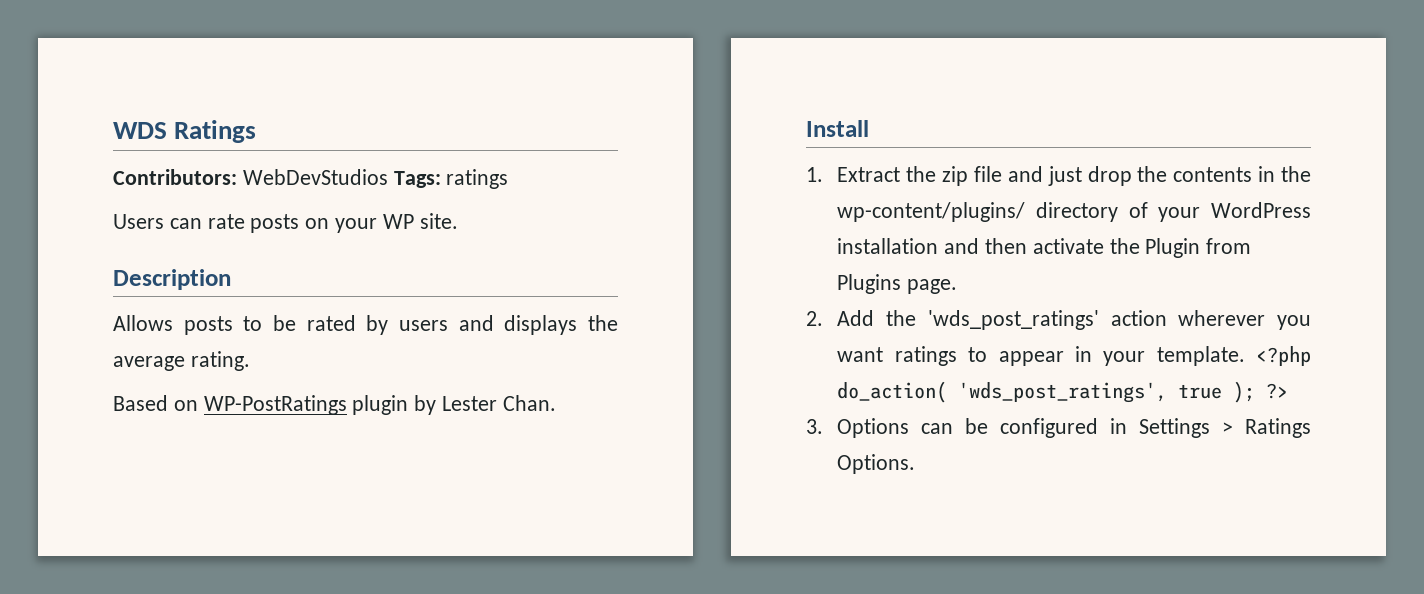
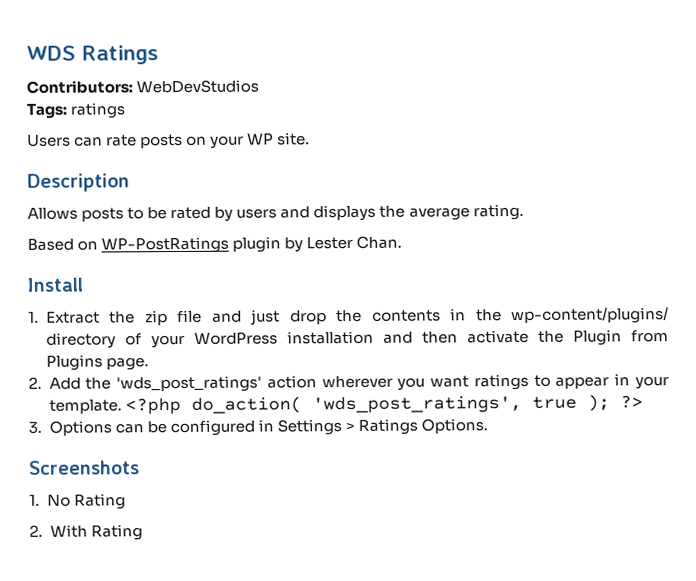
(388, 177) none -> (260, 86) //
(916, 464) none -> [29,460,140,475] [29,493,126,510] [29,524,143,541] // Screenshots // 1. No Rating // 2. With Rating

